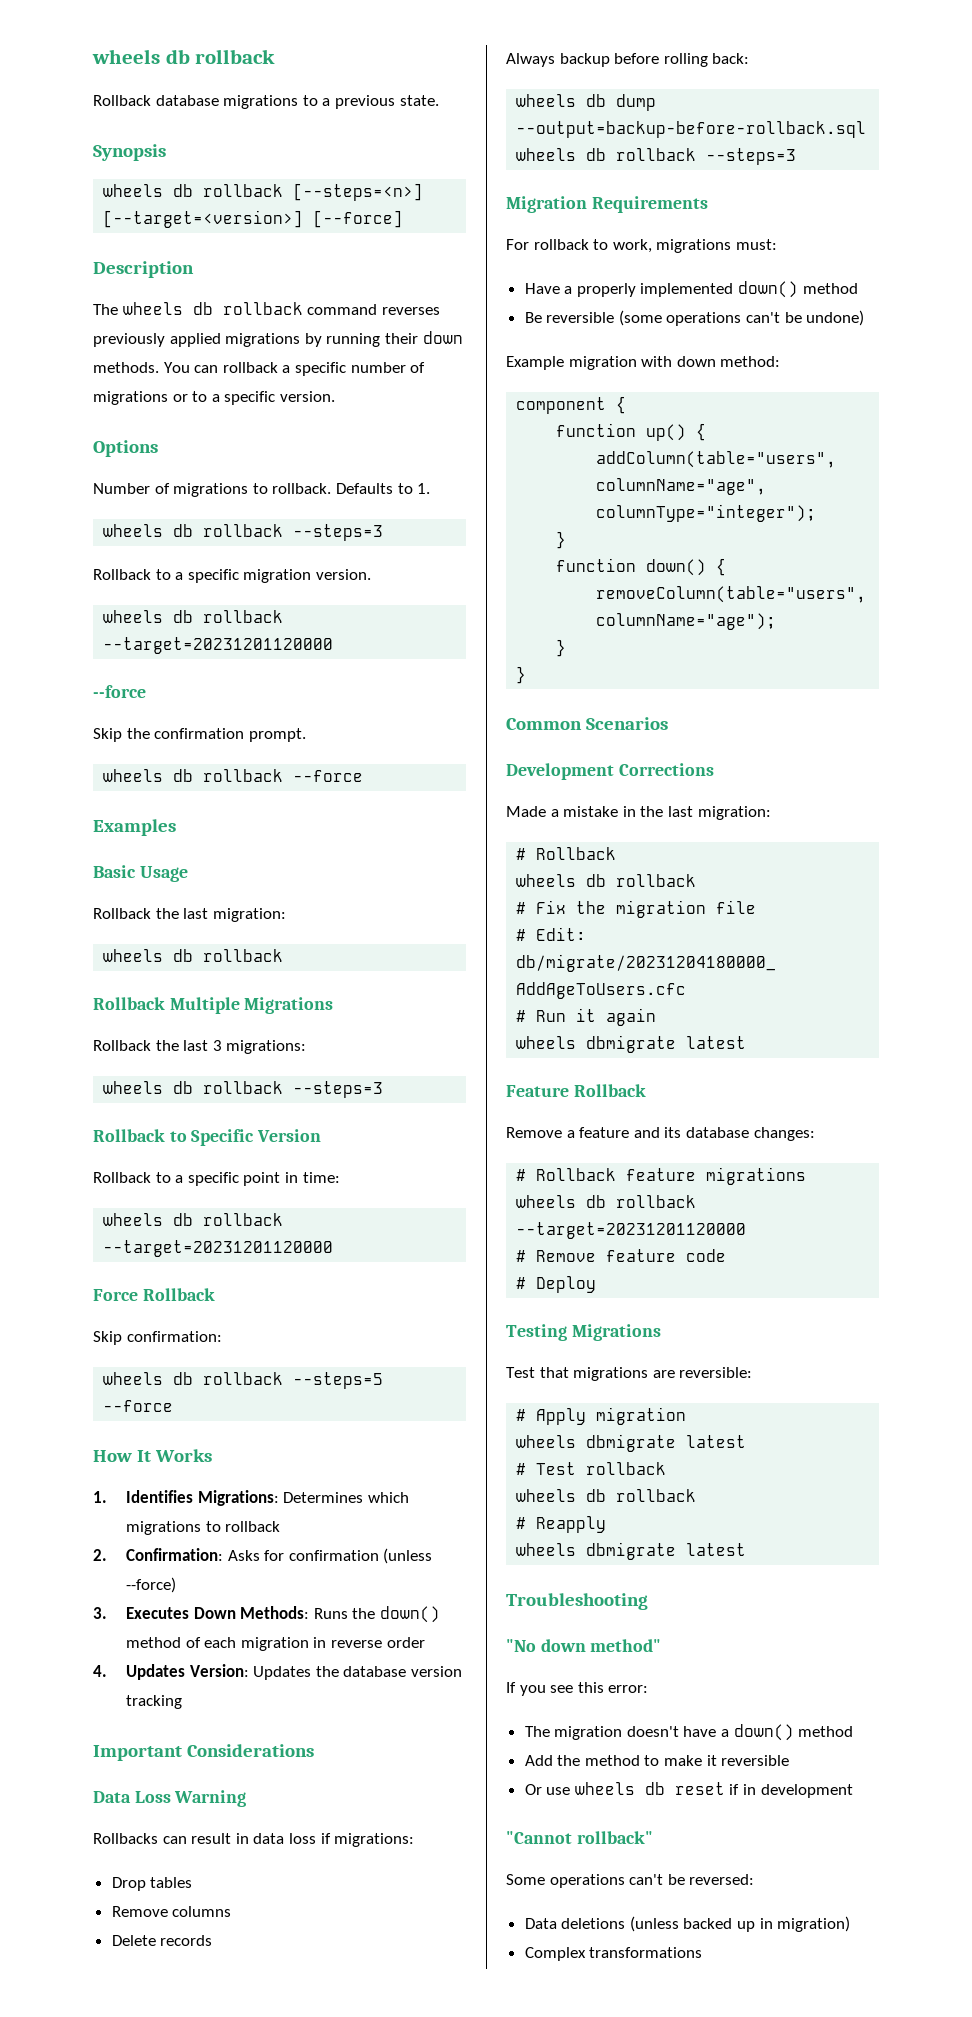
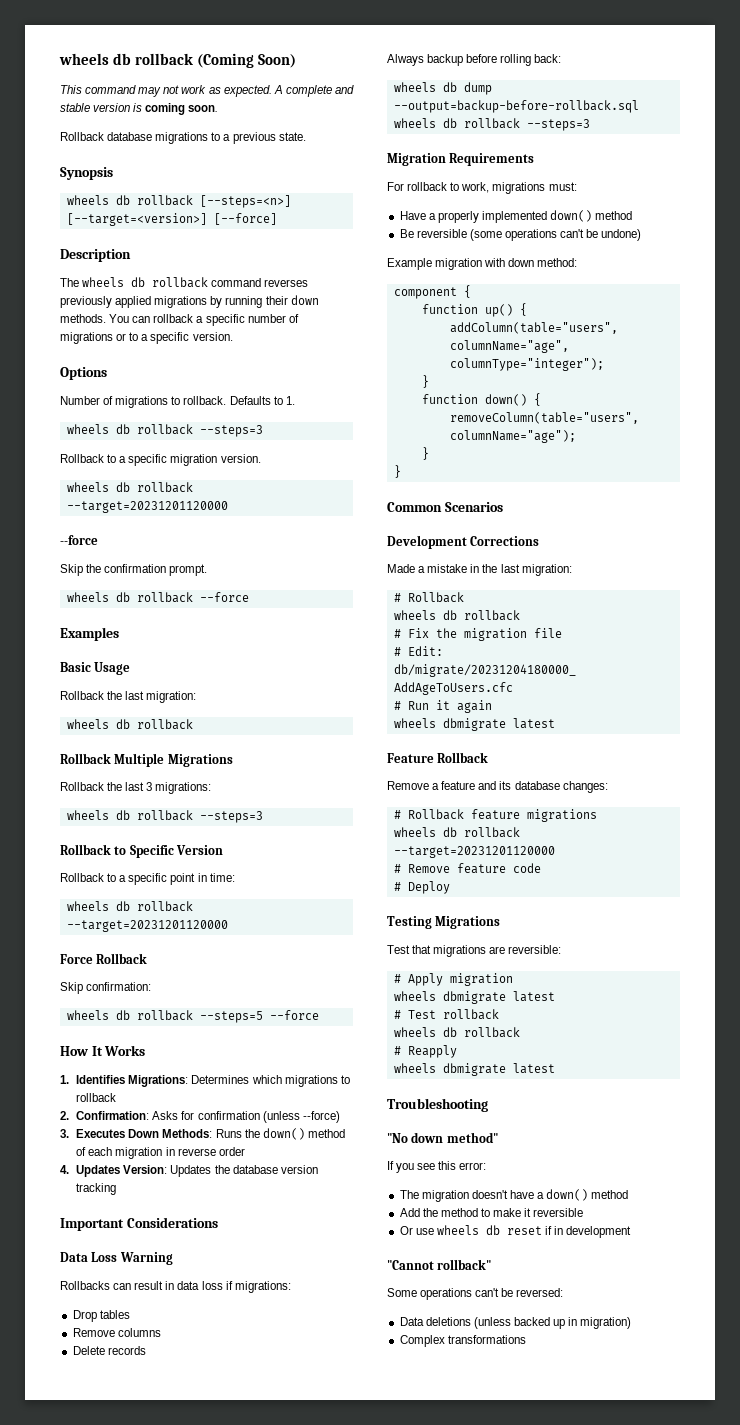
[92,49,276,64] wheels db rollback -> [59,53,296,68] [60,85,354,97] [60,103,219,115] wheels db rollback (Coming Soon) // This command may not work as expected. A complete and stable version is coming soon.

